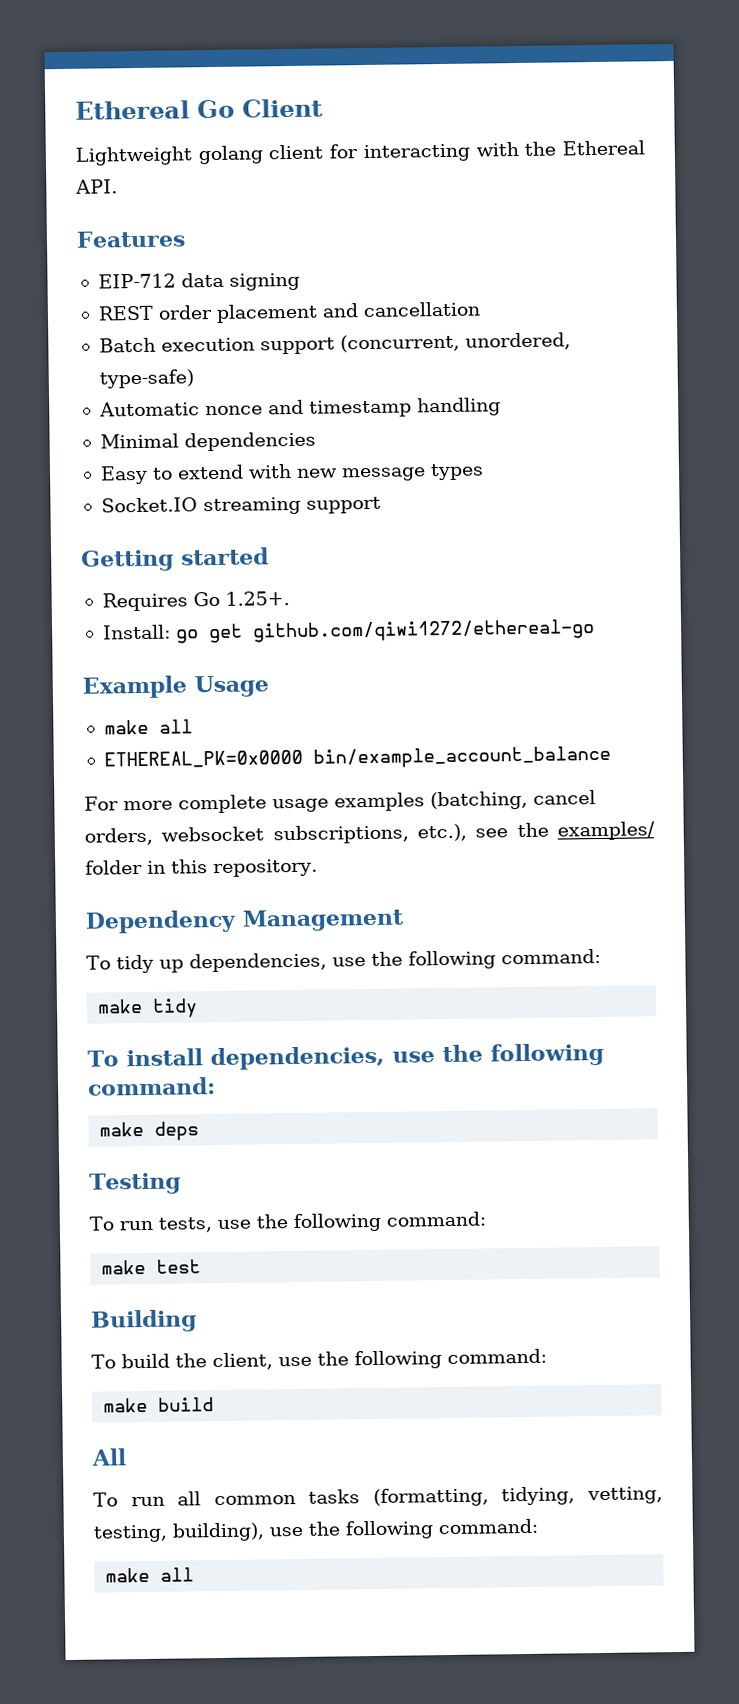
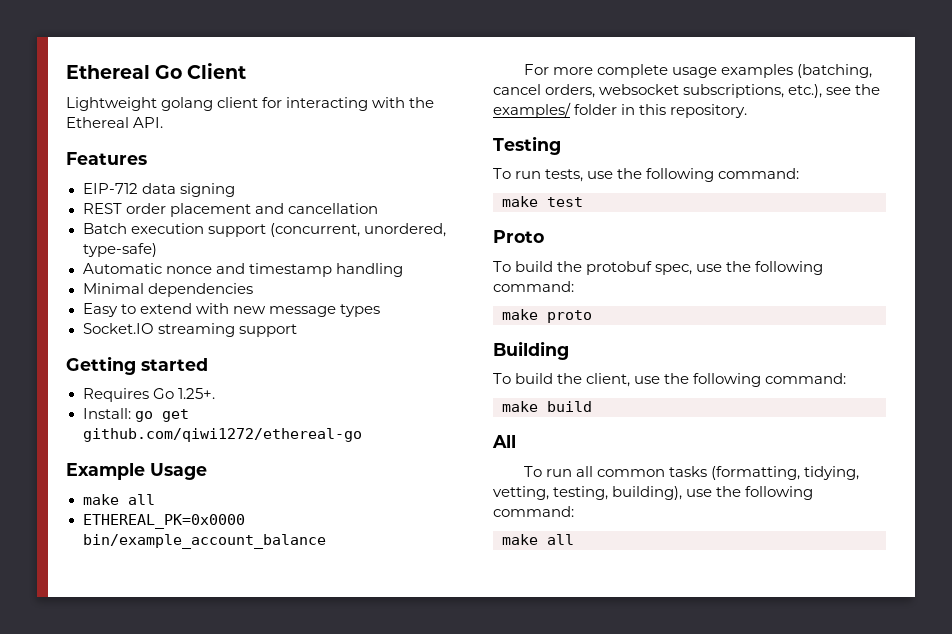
[85,908,405,934] [86,948,601,974] [97,998,199,1018] [87,1042,604,1071] [87,1077,216,1096] [99,1121,200,1141] // Dependency Management // To tidy up dependencies, use the following command: // make tidy // To install dependencies, use the following command: // make deps -> (748, 111) none
(202, 1266) none -> [493,230,544,243] [493,261,824,275] [493,281,574,292] [502,309,592,323] // Proto // To build the protobuf spec, use the following command: // make proto

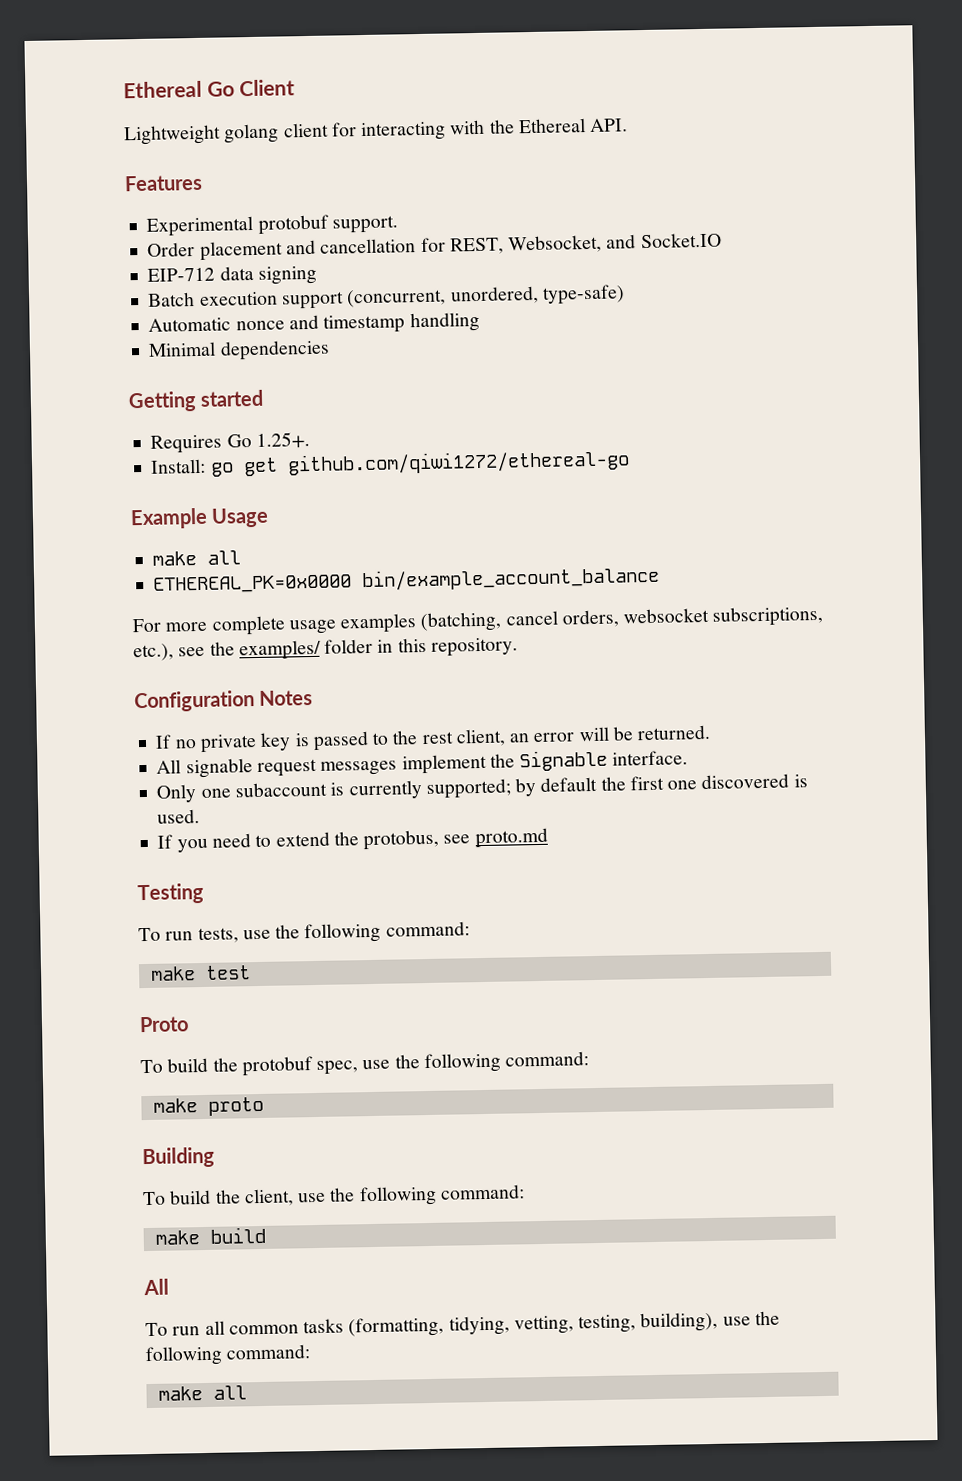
[82,183,235,197] [82,203,378,217] EIP-712 data signing // REST order placement and cancellation -> [146,214,398,237] [147,232,722,261] [147,265,317,285] Experimental protobuf support. // Order placement and cancellation for REST, Websocket, and Socket.IO // EIP-712 data signing
[82,303,380,317] [82,323,297,337] // Easy to extend with new message types // Socket.IO streaming support -> (330, 350) none
(748, 111) none -> [134,689,314,713] [155,724,712,754] [156,749,689,779] [156,773,808,803] [157,809,201,824] [157,827,548,853] // Configuration Notes // If no private key is passed to the rest client, an error will be returned. // All signable request messages implement the Signable interface. // Only one subaccount is currently supported; by default the first one discovered is used. // If you need to extend the protobus, see proto.md

